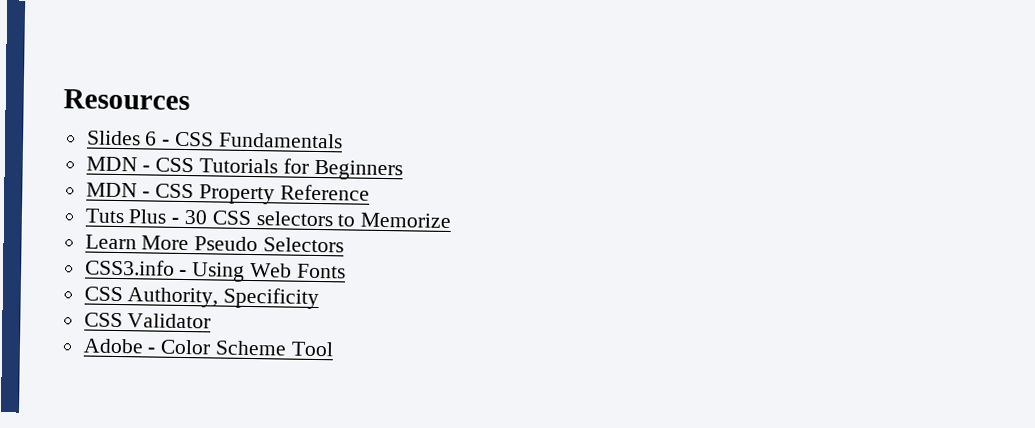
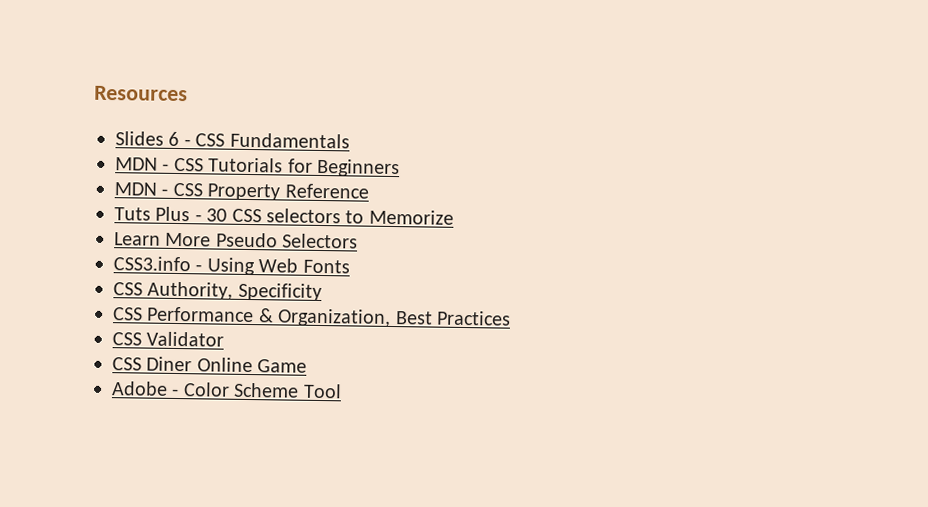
[127,313,212,329] Validator -> [147,306,511,327] [112,331,225,347] [112,356,308,373] Performance & Organization, Best Practices // CSS Validator // CSS Diner Online Game

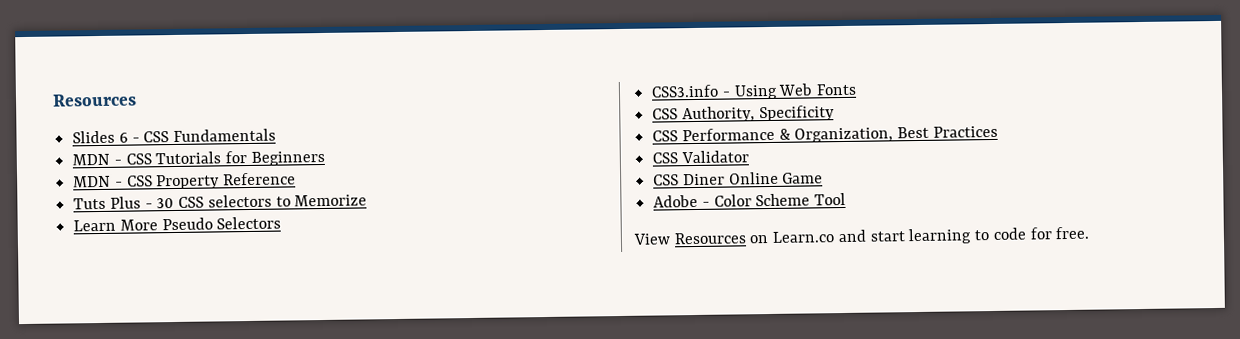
(342, 391) none -> [633,226,1090,245] // View Resources on Learn.co and start learning to code for free.

